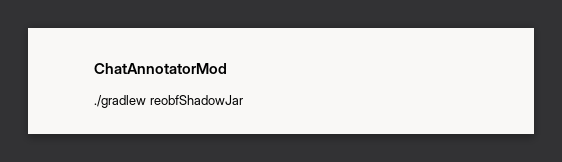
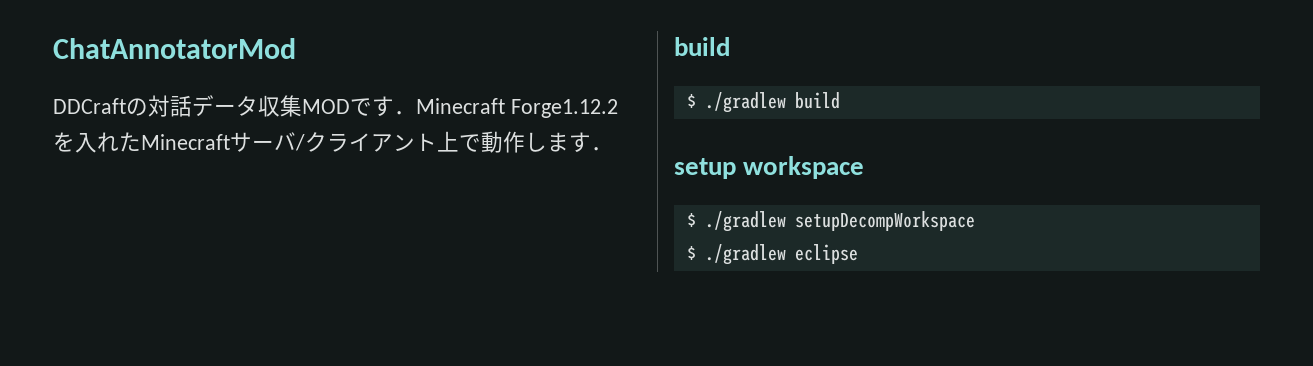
[94,95,243,108] ./gradlew reobfShadowJar -> [53,95,618,118] [53,131,613,153] [674,37,730,56] [686,92,840,113] [674,156,865,179] [686,211,975,232] [686,244,858,265] DDCraftの対話データ収集MODです．Minecraft Forge1.12.2を入れたMinecraftサーバ/クライアント上で動作します． // build // $ ./gradlew build // setup workspace // $ ./gradlew setupDecompWorkspace // $ ./gradlew eclipse

